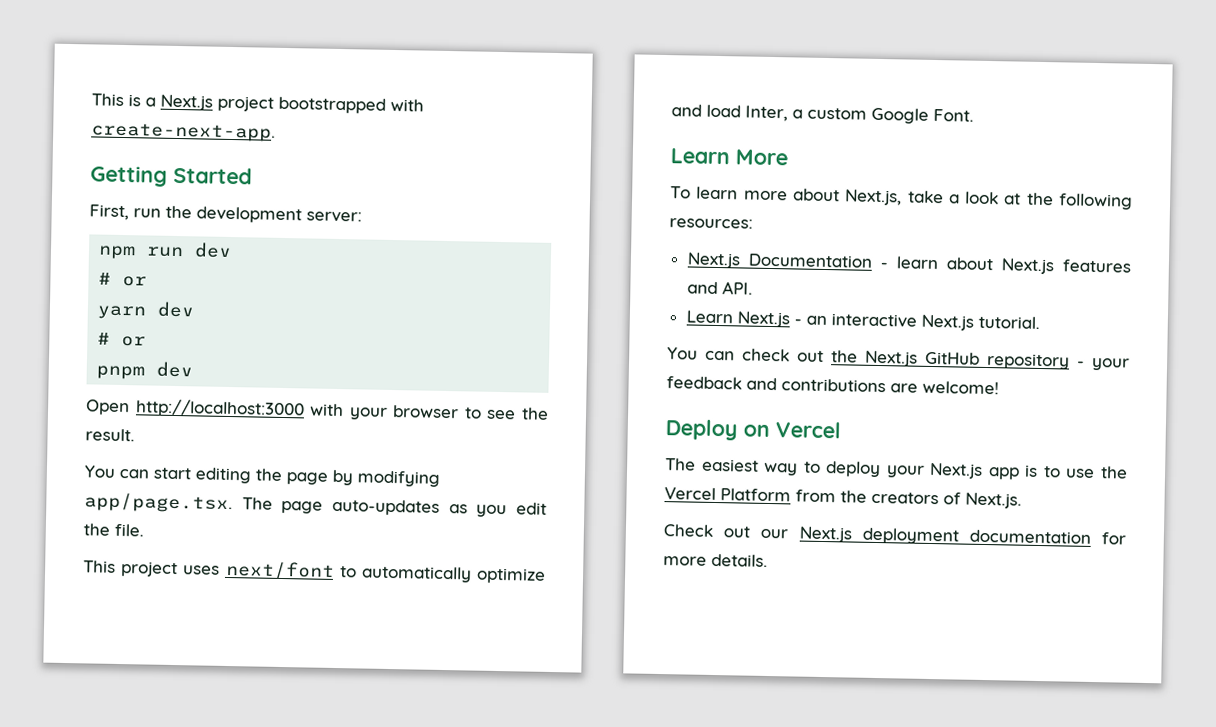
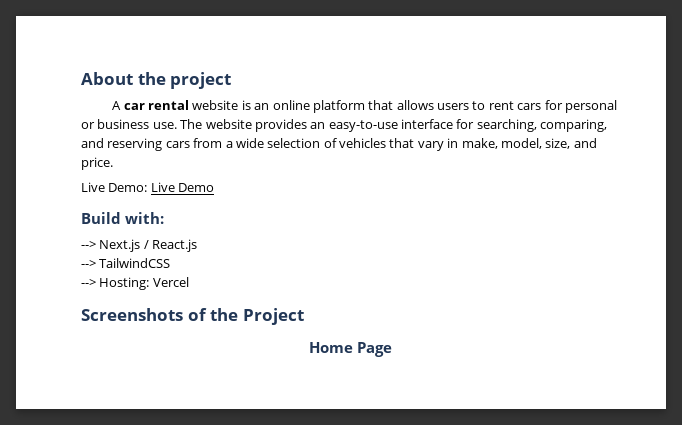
[91,93,424,114] [91,122,276,142] [90,165,252,187] [89,204,362,224] [98,242,233,260] [98,272,148,287] [97,301,196,320] [97,332,147,347] [96,361,194,380] [85,398,549,420] [85,428,135,442] [84,465,440,487] [84,492,547,518] [83,523,144,537] [83,560,546,584] [671,104,974,124] [670,148,788,166] [670,186,1133,210] [669,218,753,229] [686,252,1131,275] [686,281,753,295] [685,310,1040,331] [667,347,1130,371] [666,376,999,395] [665,419,841,441] [665,458,1128,480] [664,487,1022,509] [663,524,1126,545] [663,553,768,567] This is a Next.js project bootstrapped with create-next-app. // Getting Started // First, run the development server: // npm run dev // # or // yarn dev // # or // pnpm dev // Open http://localhost:3000 with your browser to see the result. // You can start editing the page by modifying app/page.tsx. The page auto-updates as you edit the file. // This project uses next/font to automatically optimize and load Inter, a custom Google Font. // Learn More // To learn more about Next.js, take a look at the following resources: // Next.js Documentation - learn about Next.js features and API. // Learn Next.js - an interactive Next.js tutorial. // You can check out the Next.js GitHub repository - your feedback and contributions are welcome! // Deploy on Vercel // The easiest way to deploy your Next.js app is to use the Vercel Platform from the creators of Next.js. // Check out our Next.js deployment documentation for more details. -> [81,72,232,89] [112,100,617,113] [81,119,608,132] [81,138,597,151] [81,157,113,170] [81,182,215,192] [81,212,164,224] [81,239,198,252] [81,258,171,268] [81,277,189,290] [81,308,304,325] [308,342,392,357] About the project // A car rental website is an online platform that allows users to rent cars for personal or business use. The website provides an easy-to-use interface for searching, comparing, and reserving cars from a wide selection of vehicles that vary in make, model, size, and price. // Live Demo: Live Demo // Build with: // --> Next.js / React.js // --> TailwindCSS // --> Hosting: Vercel // Screenshots of the Project // Home Page

